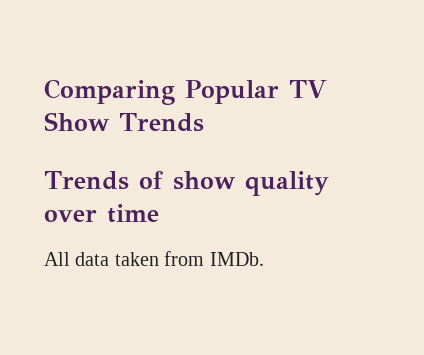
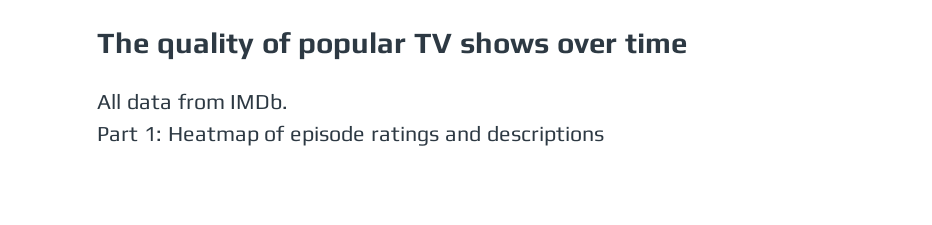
[44,79,327,105] [44,112,204,132] [44,171,329,196] Comparing Popular TV Show Trends // Trends of show quality -> [97,32,549,60] The quality of popular TV shows
[114,252,159,266] taken -> (172, 101) none
(264, 259) none -> [97,125,604,146] // Part 1: Heatmap of episode ratings and descriptions

